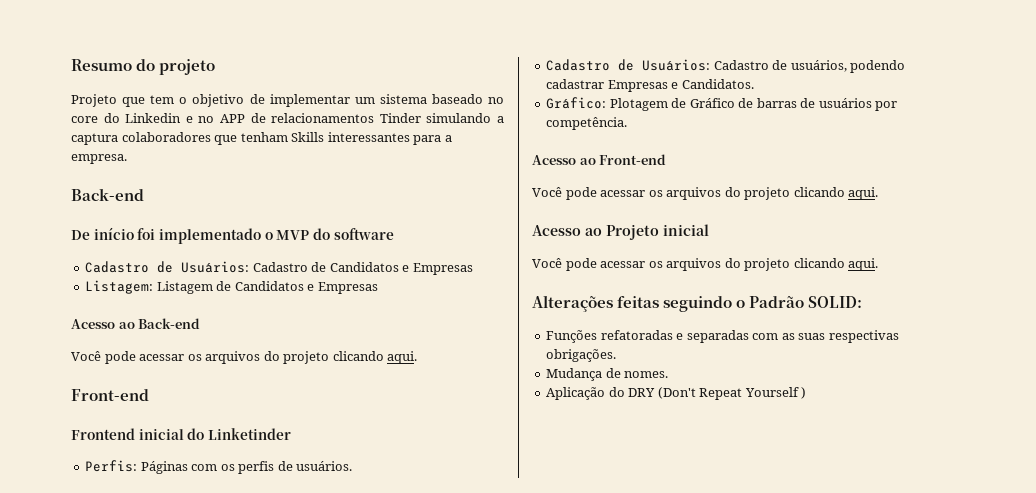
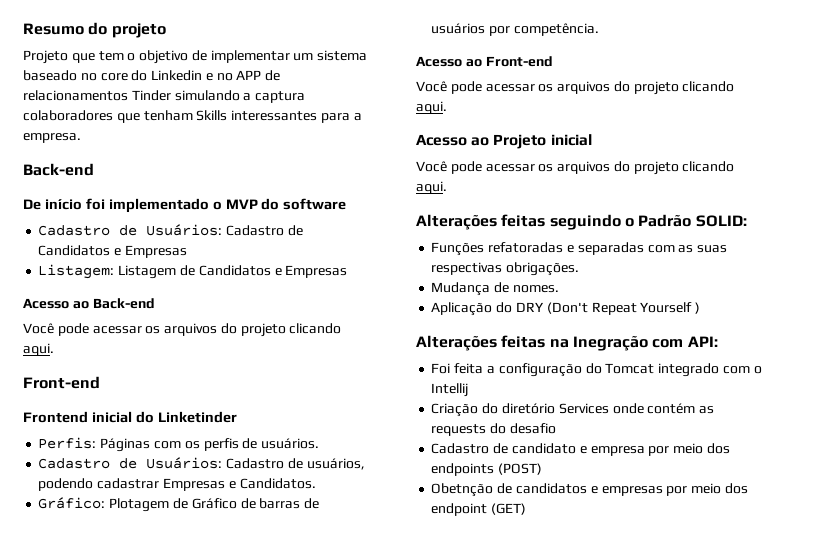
(807, 393) none -> [416,335,718,351] [431,363,762,377] [431,383,469,397] [431,403,715,417] [431,423,556,436] [431,443,730,456] [431,463,543,476] [431,483,748,497] [431,503,527,516] // Alterações feitas na Inegração com API: // Foi feita a configuração do Tomcat integrado com o Intellij // Criação do diretório Services onde contém as requests do desafio // Cadastro de candidato e empresa por meio dos endpoints (POST) // Obetnção de candidatos e empresas por meio dos endpoint (GET)

